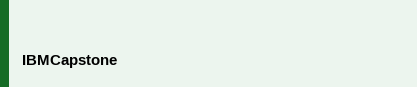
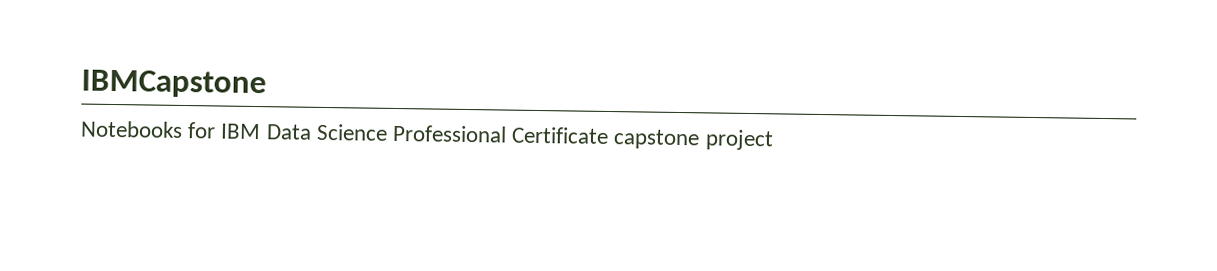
(117, 61) none -> [80,120,774,151] // Notebooks for IBM Data Science Professional Certificate capstone project

